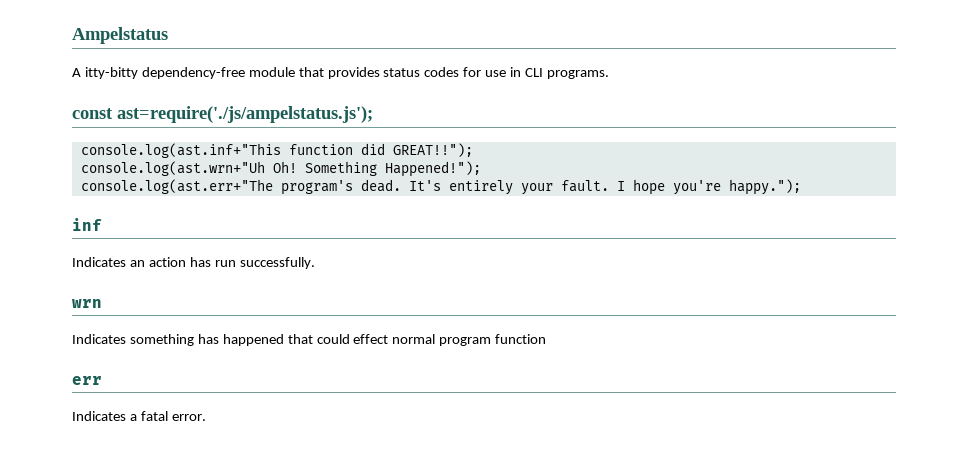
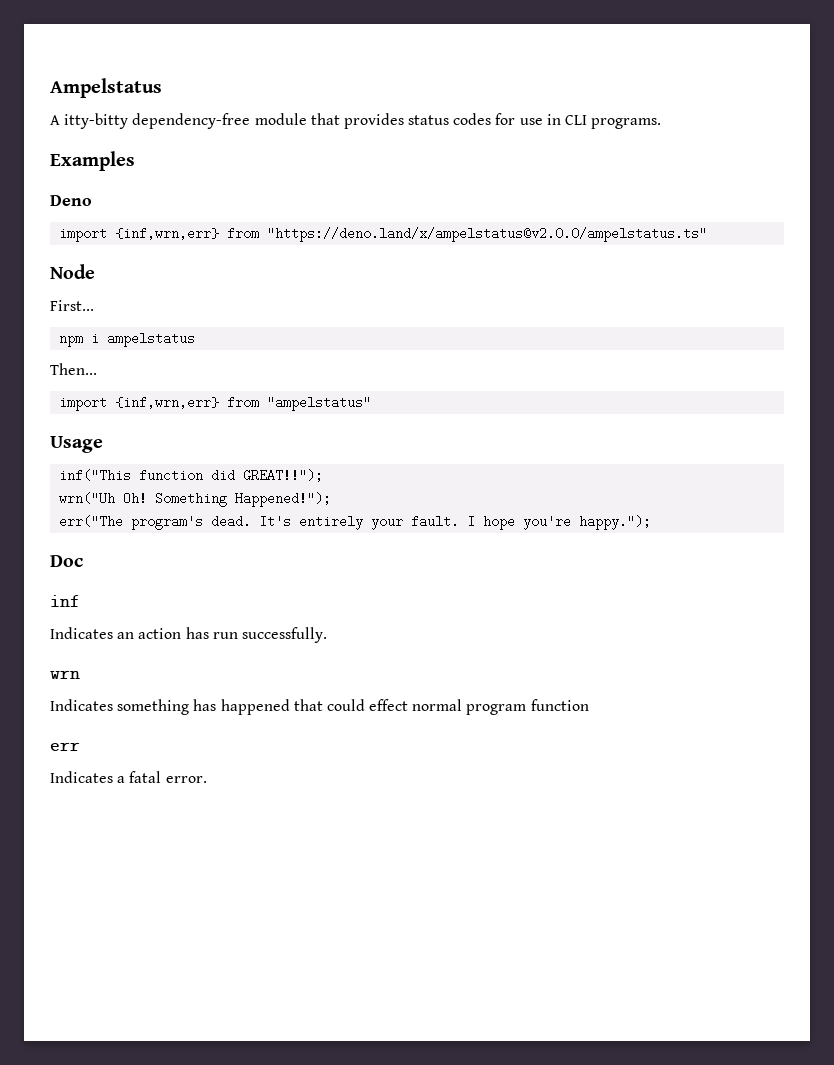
[72,106,373,123] [80,143,281,158] const ast=require('./js/ampelstatus.js'); // console.log(ast.inf+"This -> [50,151,135,171] [50,195,92,206] [59,227,708,242] [50,264,95,279] [50,300,94,311] [59,332,196,347] [50,363,97,375] [59,396,372,411] [50,436,103,453] [59,469,132,482] Examples // Deno // import {inf,wrn,err} from "https://deno.land/x/ampelstatus@v2.0.0/ampelstatus.ts" // Node // First... // npm i ampelstatus // Then... // import {inf,wrn,err} from "ampelstatus" // Usage // inf("This
[80,161,265,176] console.log(ast.wrn+"Uh -> [59,492,116,505] wrn("Uh
[80,179,273,194] console.log(ast.err+"The -> [59,515,124,528] err("The
(801, 187) none -> [50,555,83,567] // Doc

